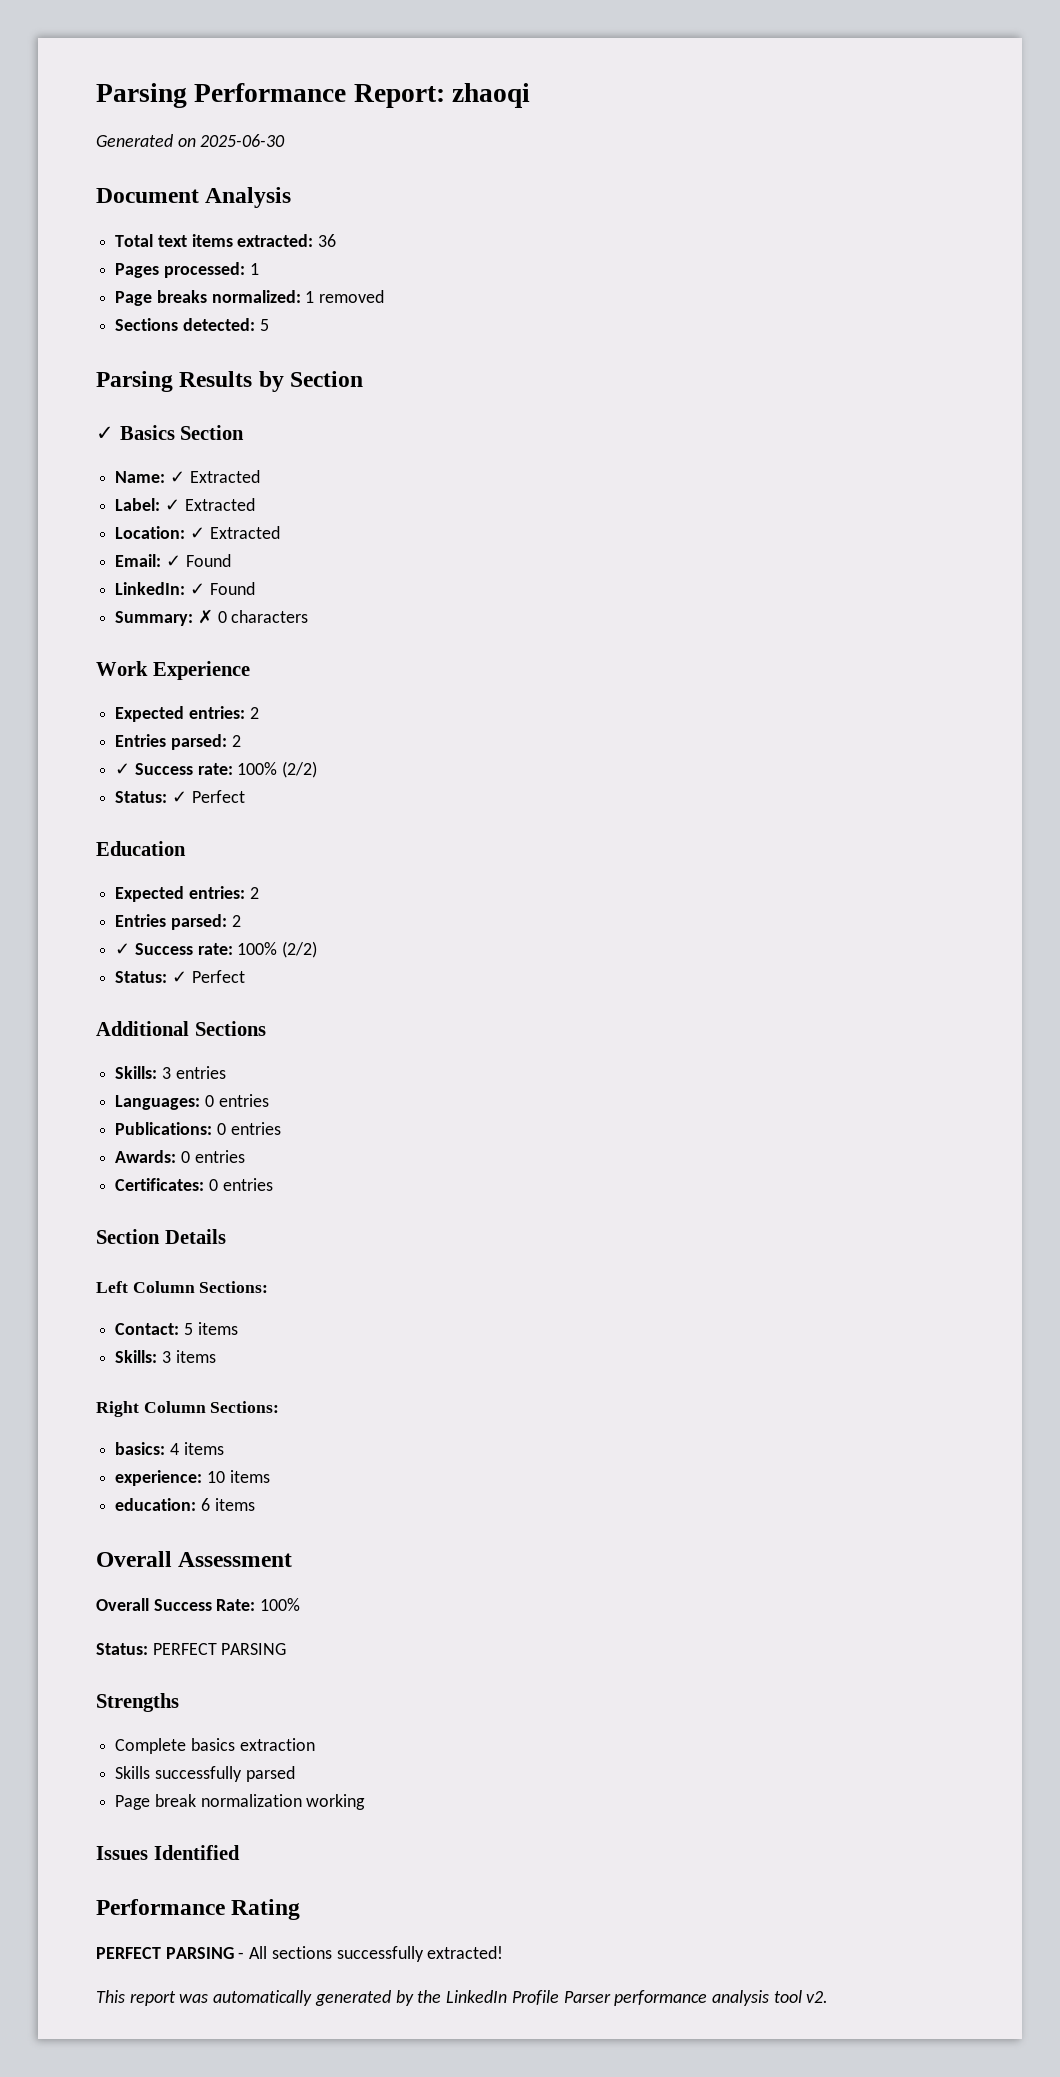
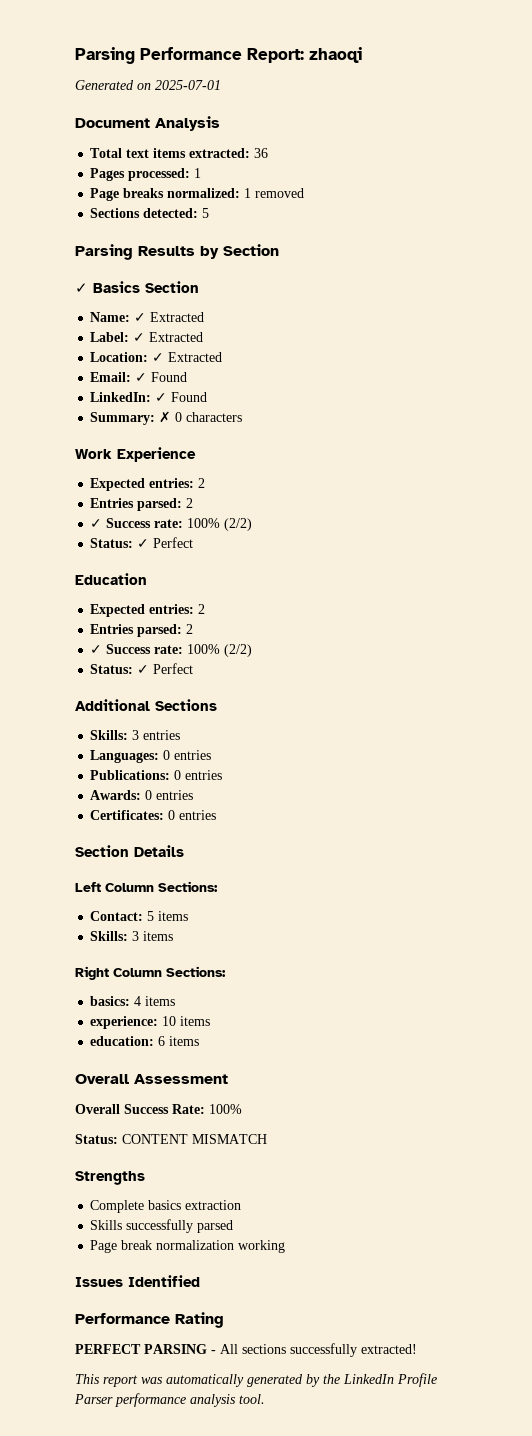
[200,134,286,147] 2025-06-30 -> [155,80,221,90] 2025-07-01
[152,1643,287,1655] PERFECT PARSING -> [122,1134,267,1144] CONTENT MISMATCH
[773,1990,829,2003] tool v2. -> [239,1394,265,1404] tool.

